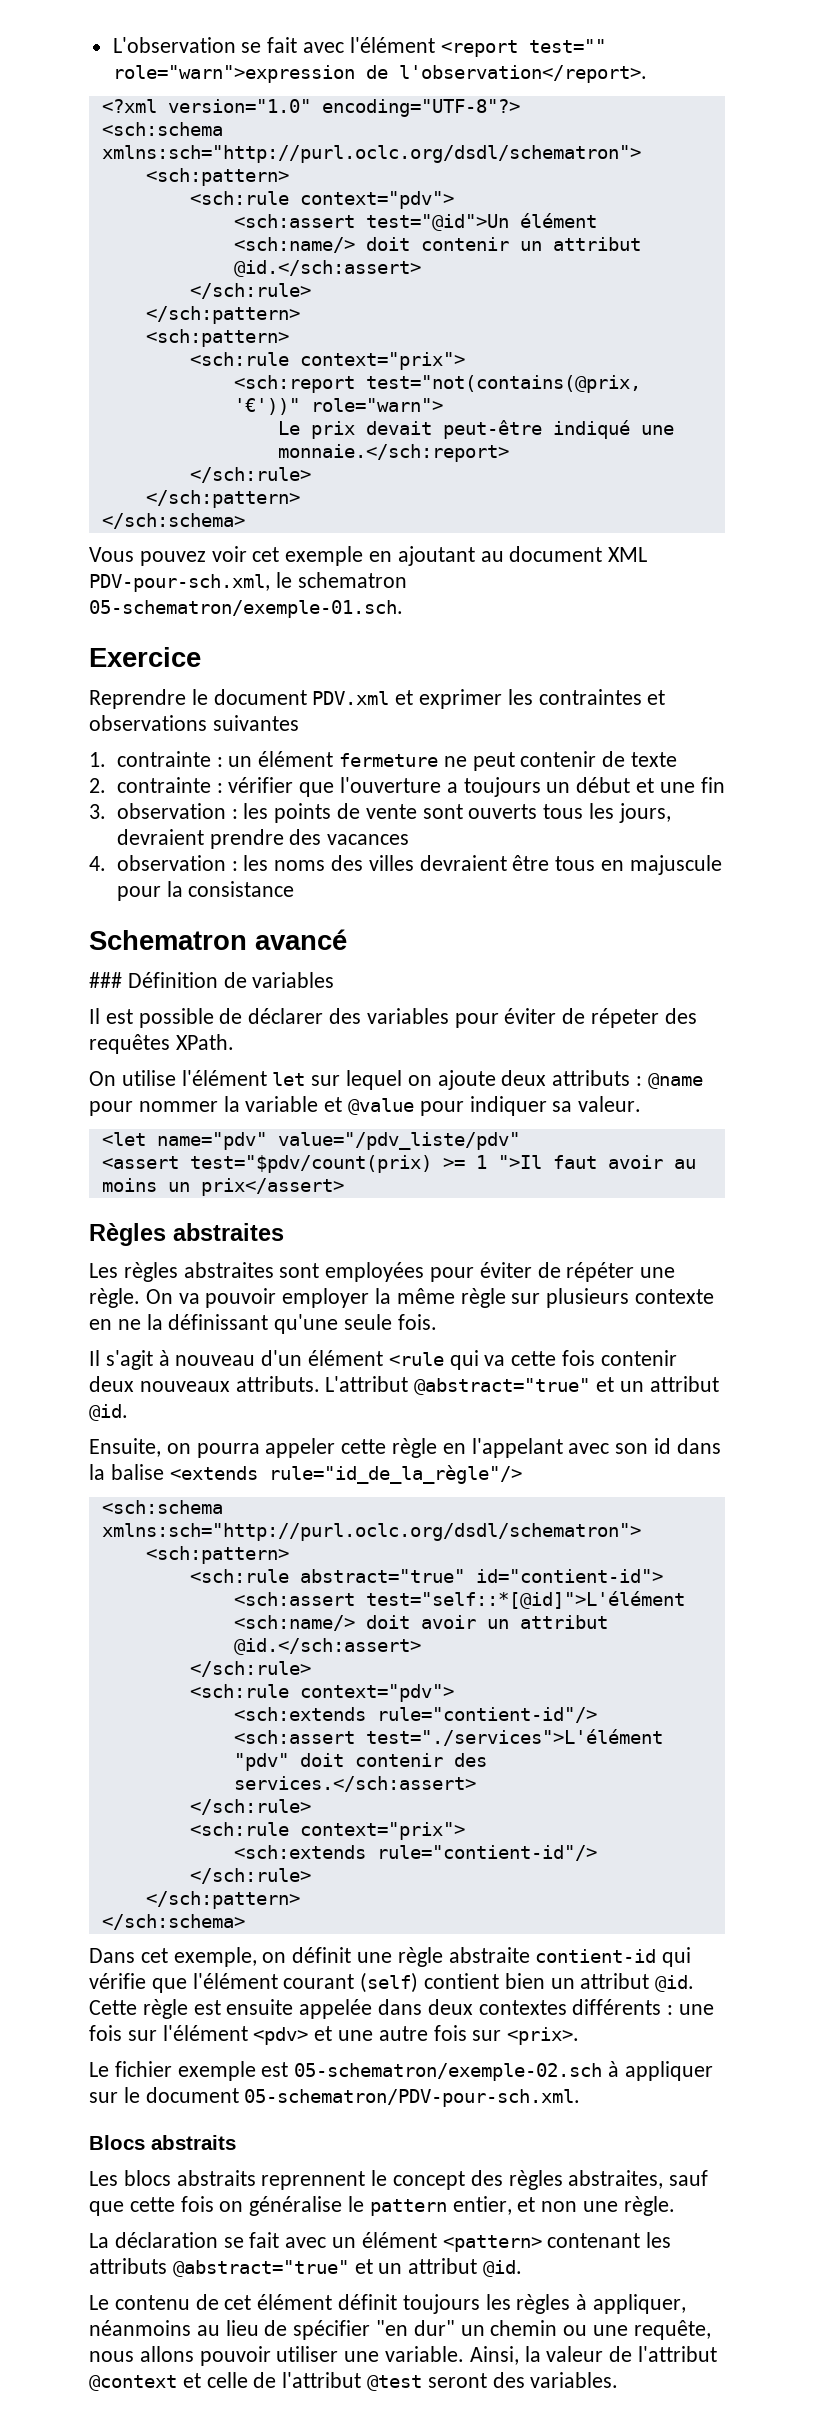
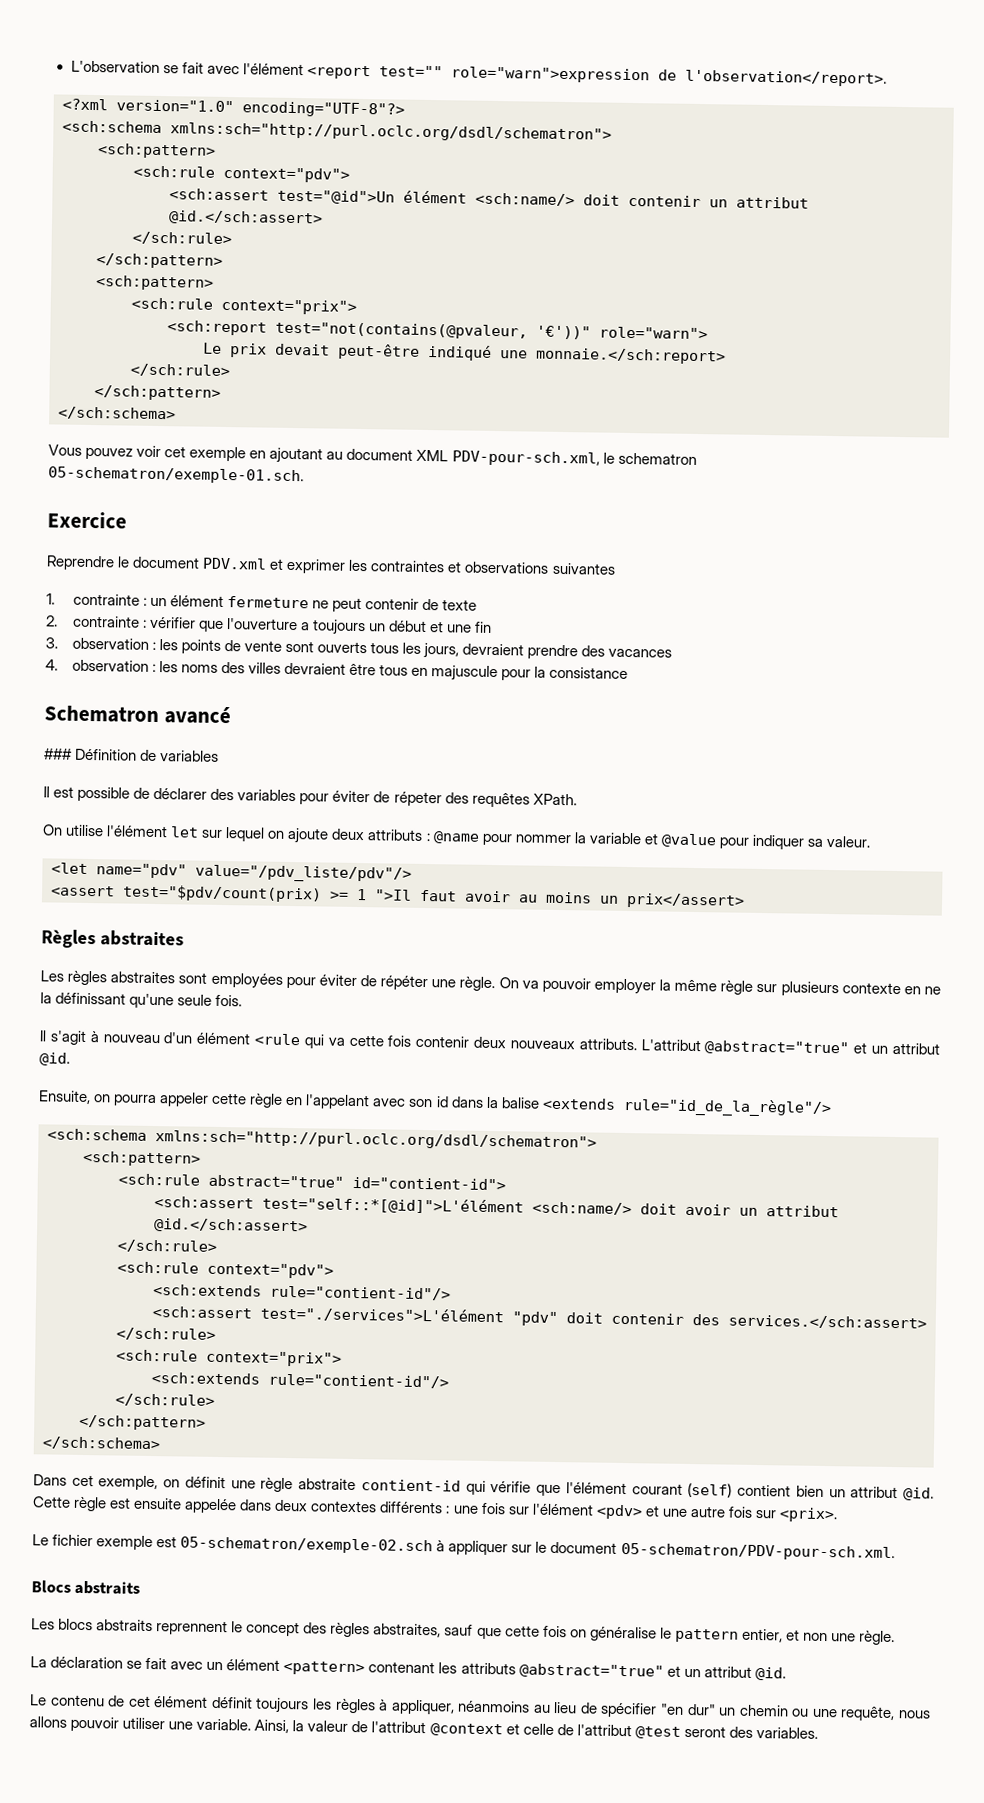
[365,375,641,393] test="not(contains(@prix, -> [275,321,528,340] test="not(contains(@pvaleur,
[277,1132,520,1150] value="/pdv_liste/pdv" -> [195,864,412,883] value="/pdv_liste/pdv"/>

